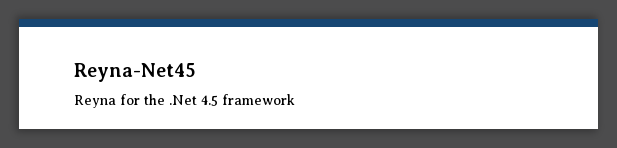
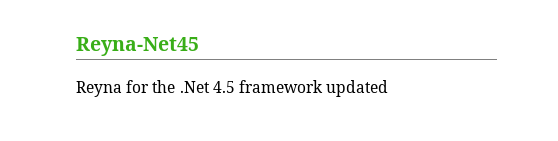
(295, 99) none -> [326,80,389,97] updated

